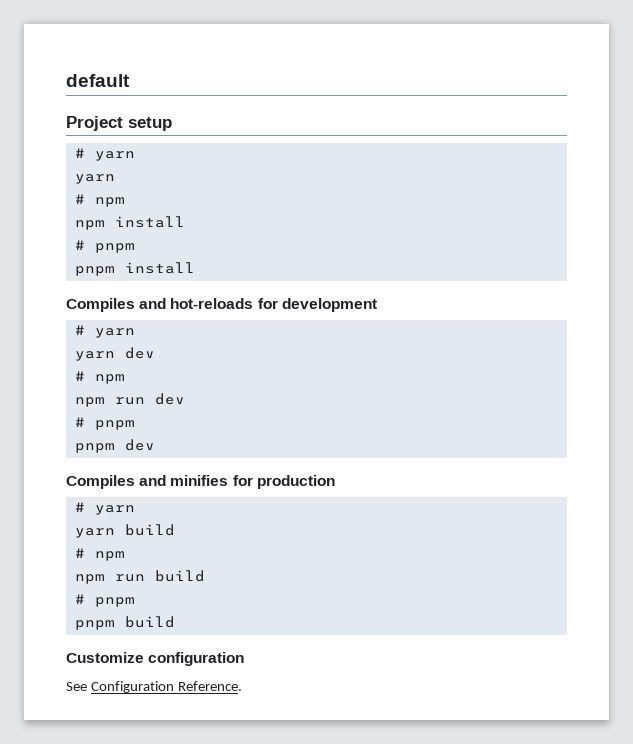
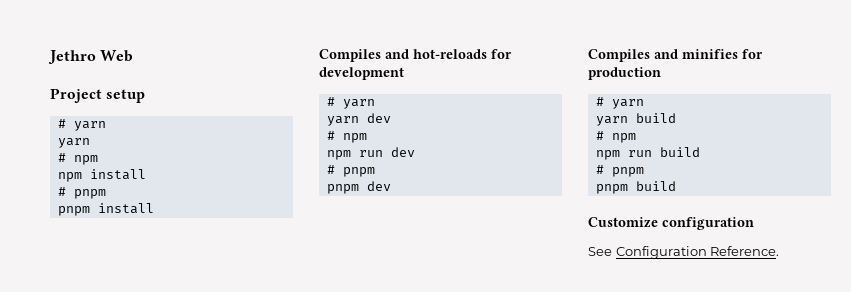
[66,74,130,87] default -> [48,50,134,64] Jethro Web

